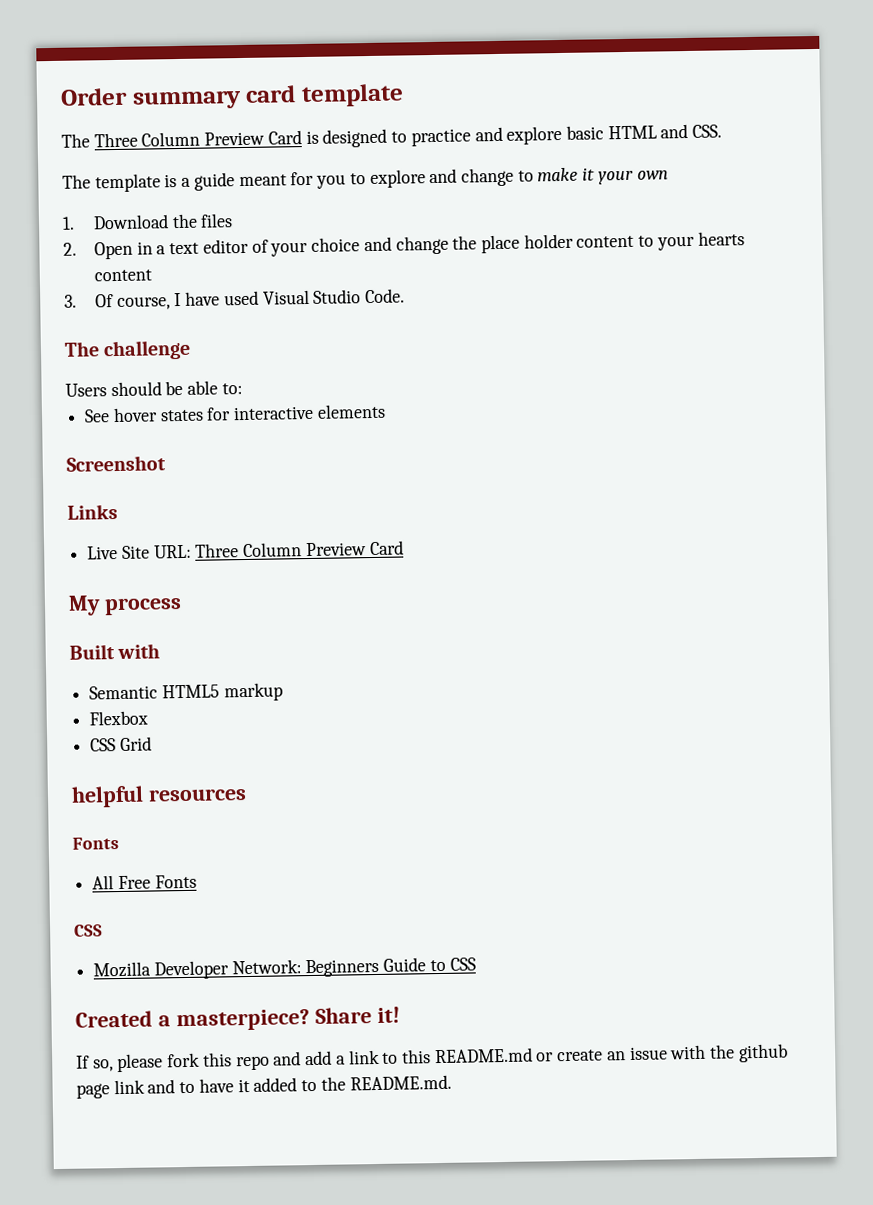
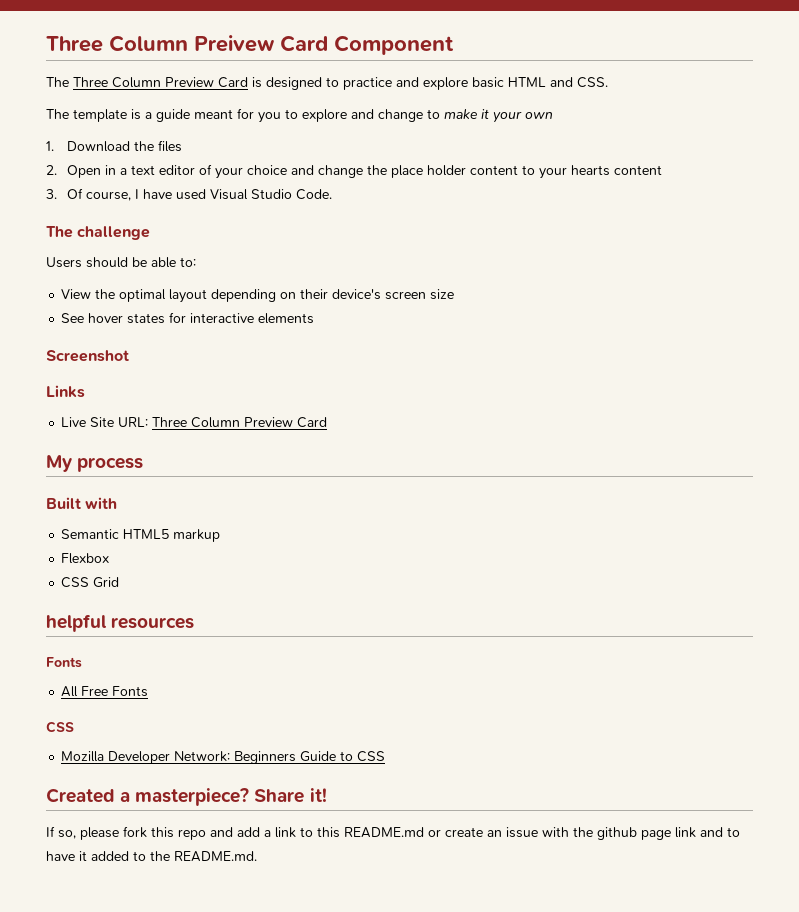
[60,83,404,110] Order summary card template -> [46,35,454,55] Three Column Preivew Card Component
(243, 389) none -> [61,289,455,303] // View the optimal layout depending on their device's screen size

